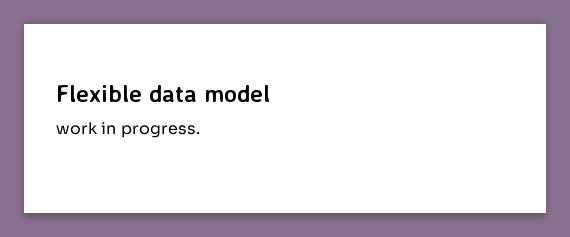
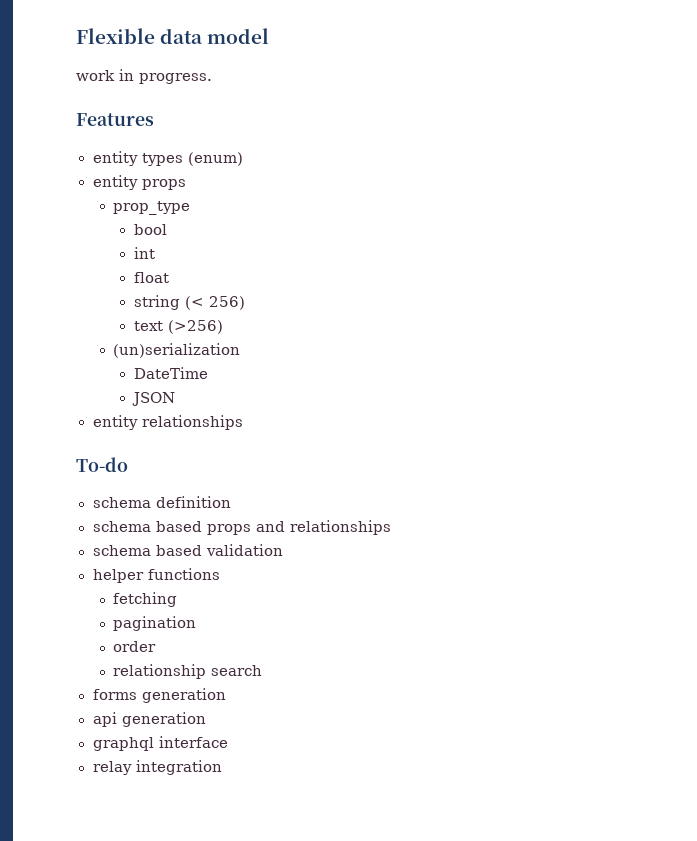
(200, 131) none -> [76,113,154,126] [92,151,243,166] [92,175,186,190] [113,201,191,215] [133,224,167,235] [133,247,155,259] [133,272,169,283] [133,295,245,310] [133,320,223,334] [113,343,241,358] [133,367,208,379] [131,392,175,406] [92,415,243,430] [76,457,128,472] [92,496,231,508] [92,520,391,535] [92,544,283,556] [92,568,220,583] [113,592,178,607] [113,616,197,631] [113,641,157,652] [113,664,263,679] [92,688,226,703] [92,712,206,727] [92,736,228,751] [92,760,222,775] // Features // entity types (enum) // entity props // prop_type // bool // int // float // string (< 256) // text (>256) // (un)serialization // DateTime // JSON // entity relationships // To-do // schema definition // schema based props and relationships // schema based validation // helper functions // fetching // pagination // order // relationship search // forms generation // api generation // graphql interface // relay integration

